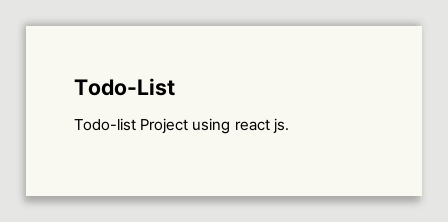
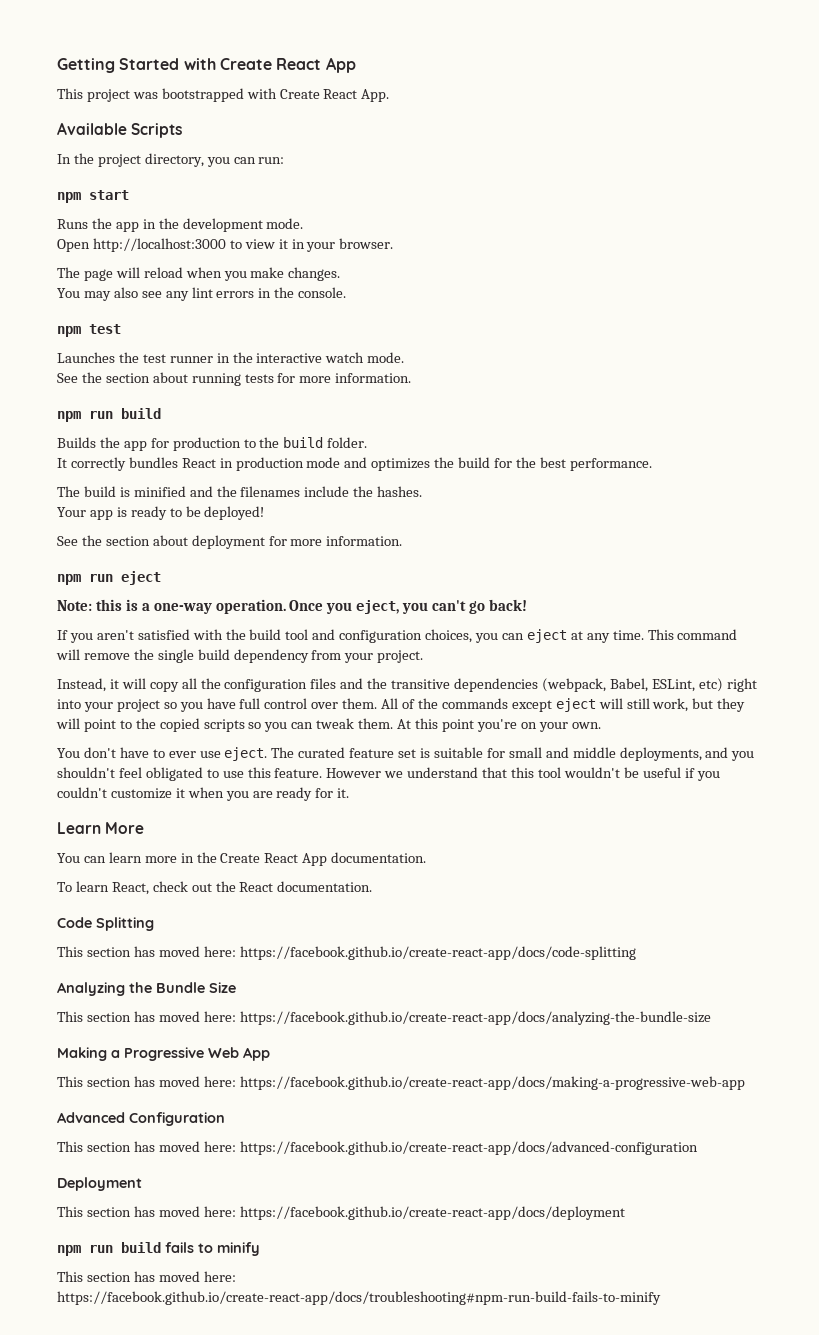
[74,78,175,96] [74,118,289,134] Todo-List // Todo-list Project using react js. -> [57,57,356,73] [57,88,390,102] [57,122,183,138] [57,153,285,167] [57,190,129,203] [57,218,304,232] [57,238,394,252] [57,267,341,281] [57,287,347,301] [57,324,121,337] [57,352,405,363] [57,372,412,386] [57,408,161,422] [57,437,368,451] [57,457,652,471] [57,486,423,497] [57,506,265,520] [57,535,403,549] [57,571,161,585] [57,599,527,614] [57,629,738,643] [56,649,424,663] [57,678,757,692] [57,698,746,712] [56,718,601,732] [57,747,755,761] [57,767,720,781] [57,787,350,801] [57,822,145,834] [57,852,427,866] [57,881,373,895] [57,917,154,931] [57,946,636,960] [57,982,236,996] [57,1011,711,1025] [57,1047,270,1061] [57,1076,745,1090] [57,1112,225,1126] [57,1141,698,1155] [57,1177,142,1191] [57,1206,625,1220] [57,1242,260,1256] [57,1271,236,1282] [57,1291,661,1305] Getting Started with Create React App // This project was bootstrapped with Create React App. // Available Scripts // In the project directory, you can run: // npm start // Runs the app in the development mode. // Open http://localhost:3000 to view it in your browser. // The page will reload when you make changes. // You may also see any lint errors in the console. // npm test // Launches the test runner in the interactive watch mode. // See the section about running tests for more information. // npm run build // Builds the app for production to the build folder. // It correctly bundles React in production mode and optimizes the build for the best performance. // The build is minified and the filenames include the hashes. // Your app is ready to be deployed! // See the section about deployment for more information. // npm run eject // Note: this is a one-way operation. Once you eject, you can't go back! // If you aren't satisfied with the build tool and configuration choices, you can eject at any time. This command will remove the single build dependency from your project. // Instead, it will copy all the configuration files and the transitive dependencies (webpack, Babel, ESLint, etc) right into your project so you have full control over them. All of the commands except eject will still work, but they will point to the copied scripts so you can tweak them. At this point you're on your own. // You don't have to ever use eject. The curated feature set is suitable for small and middle deployments, and you shouldn't feel obligated to use this feature. However we understand that this tool wouldn't be useful if you couldn't customize it when you are ready for it. // Learn More // You can learn more in the Create React App documentation. // To learn React, check out the React documentation. // Code Splitting // This section has moved here: https://facebook.github.io/create-react-app/docs/code-splitting // Analyzing the Bundle Size // This section has moved here: https://facebook.github.io/create-react-app/docs/analyzing-the-bundle-size // Making a Progressive Web App // This section has moved here: https://facebook.github.io/create-react-app/docs/making-a-progressive-web-app // Advanced Configuration // This section has moved here: https://facebook.github.io/create-react-app/docs/advanced-configuration // Deployment // This section has moved here: https://facebook.github.io/create-react-app/docs/deployment // npm run build fails to minify // This section has moved here: https://facebook.github.io/create-react-app/docs/troubleshooting#npm-run-build-fails-to-minify

